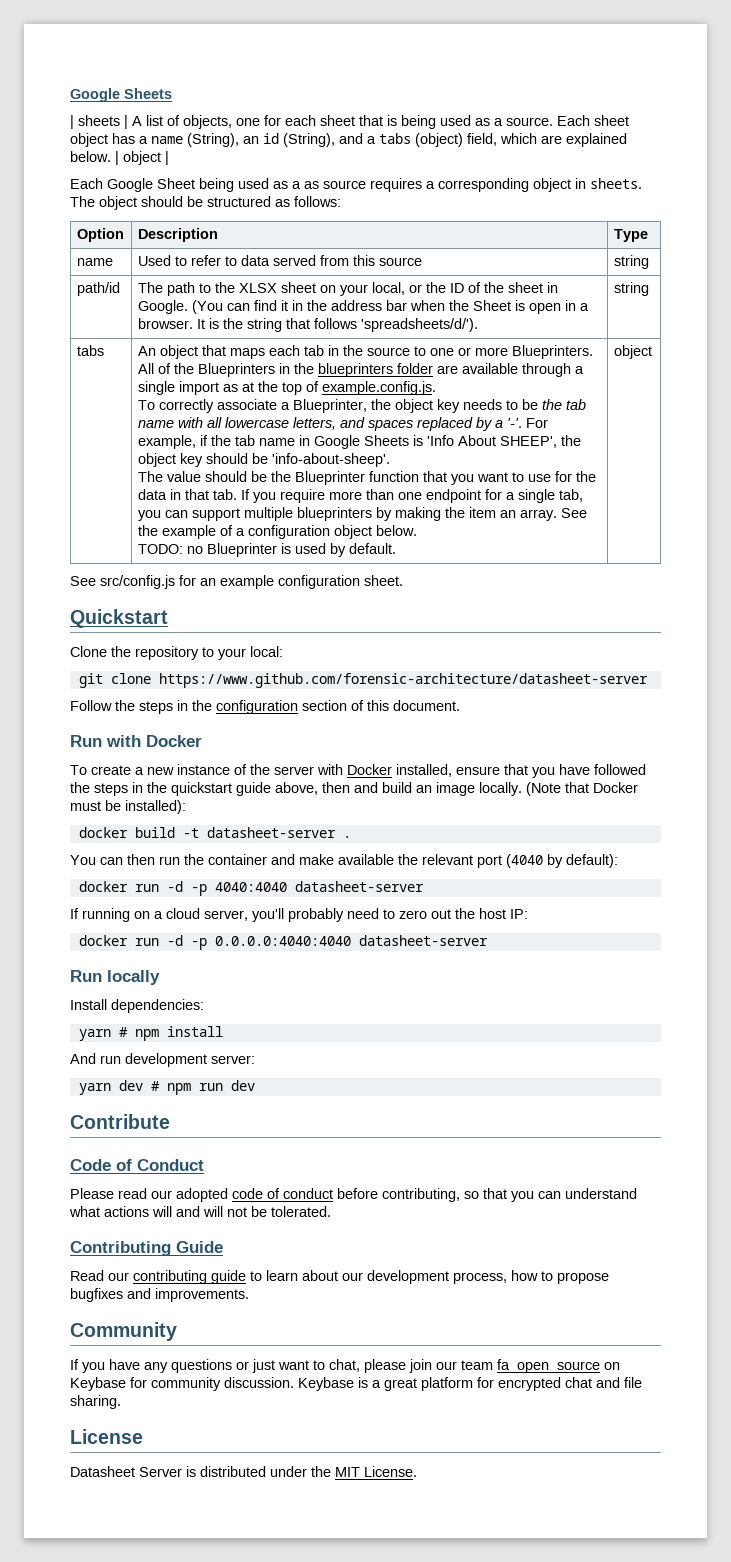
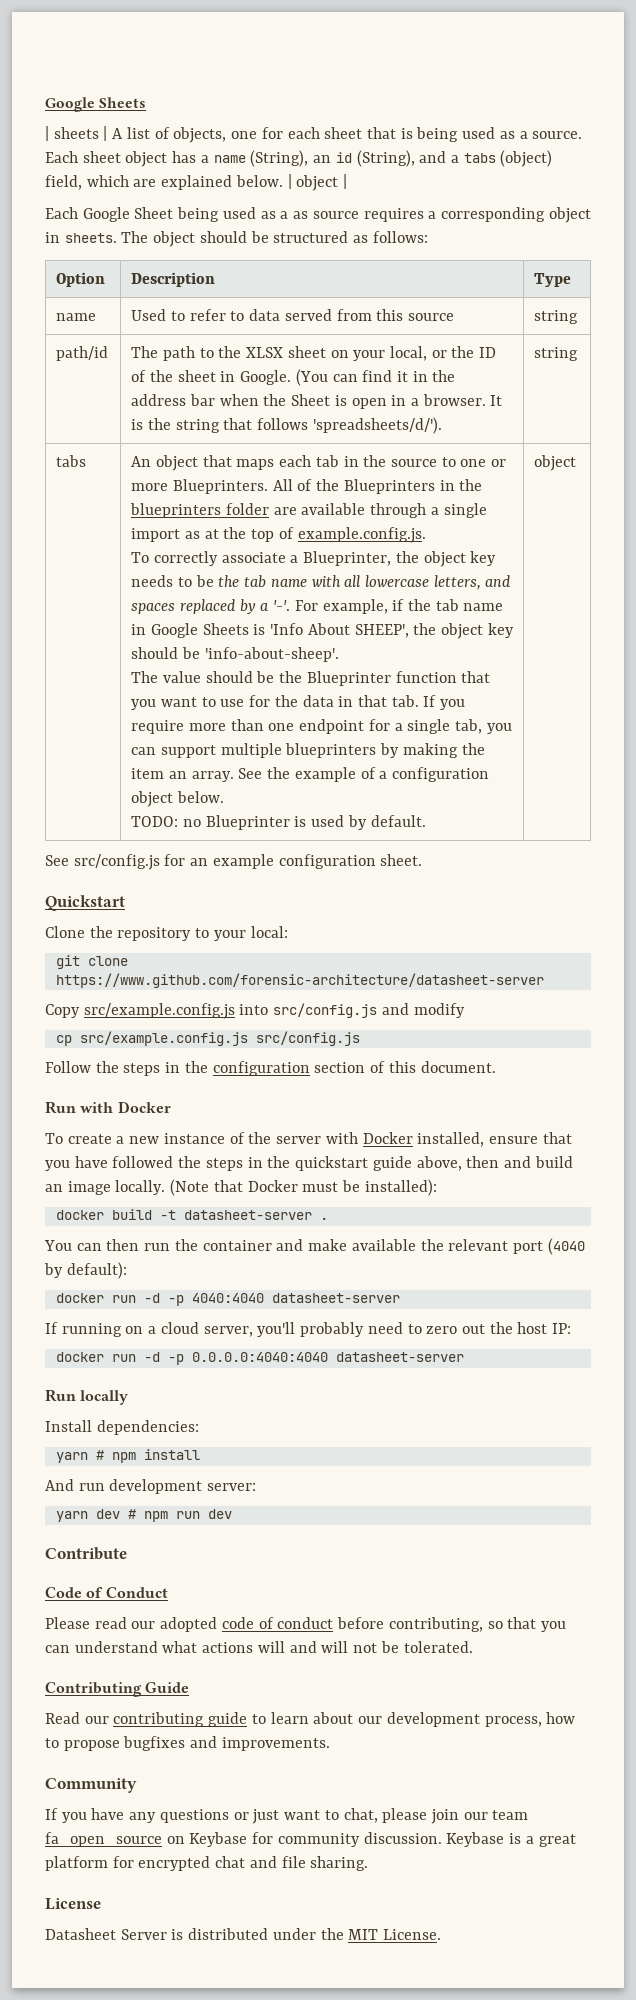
(648, 680) none -> [45,1003,465,1019] [55,1031,360,1046] // Copy src/example.config.js into src/config.js and modify // cp src/example.config.js src/config.js

